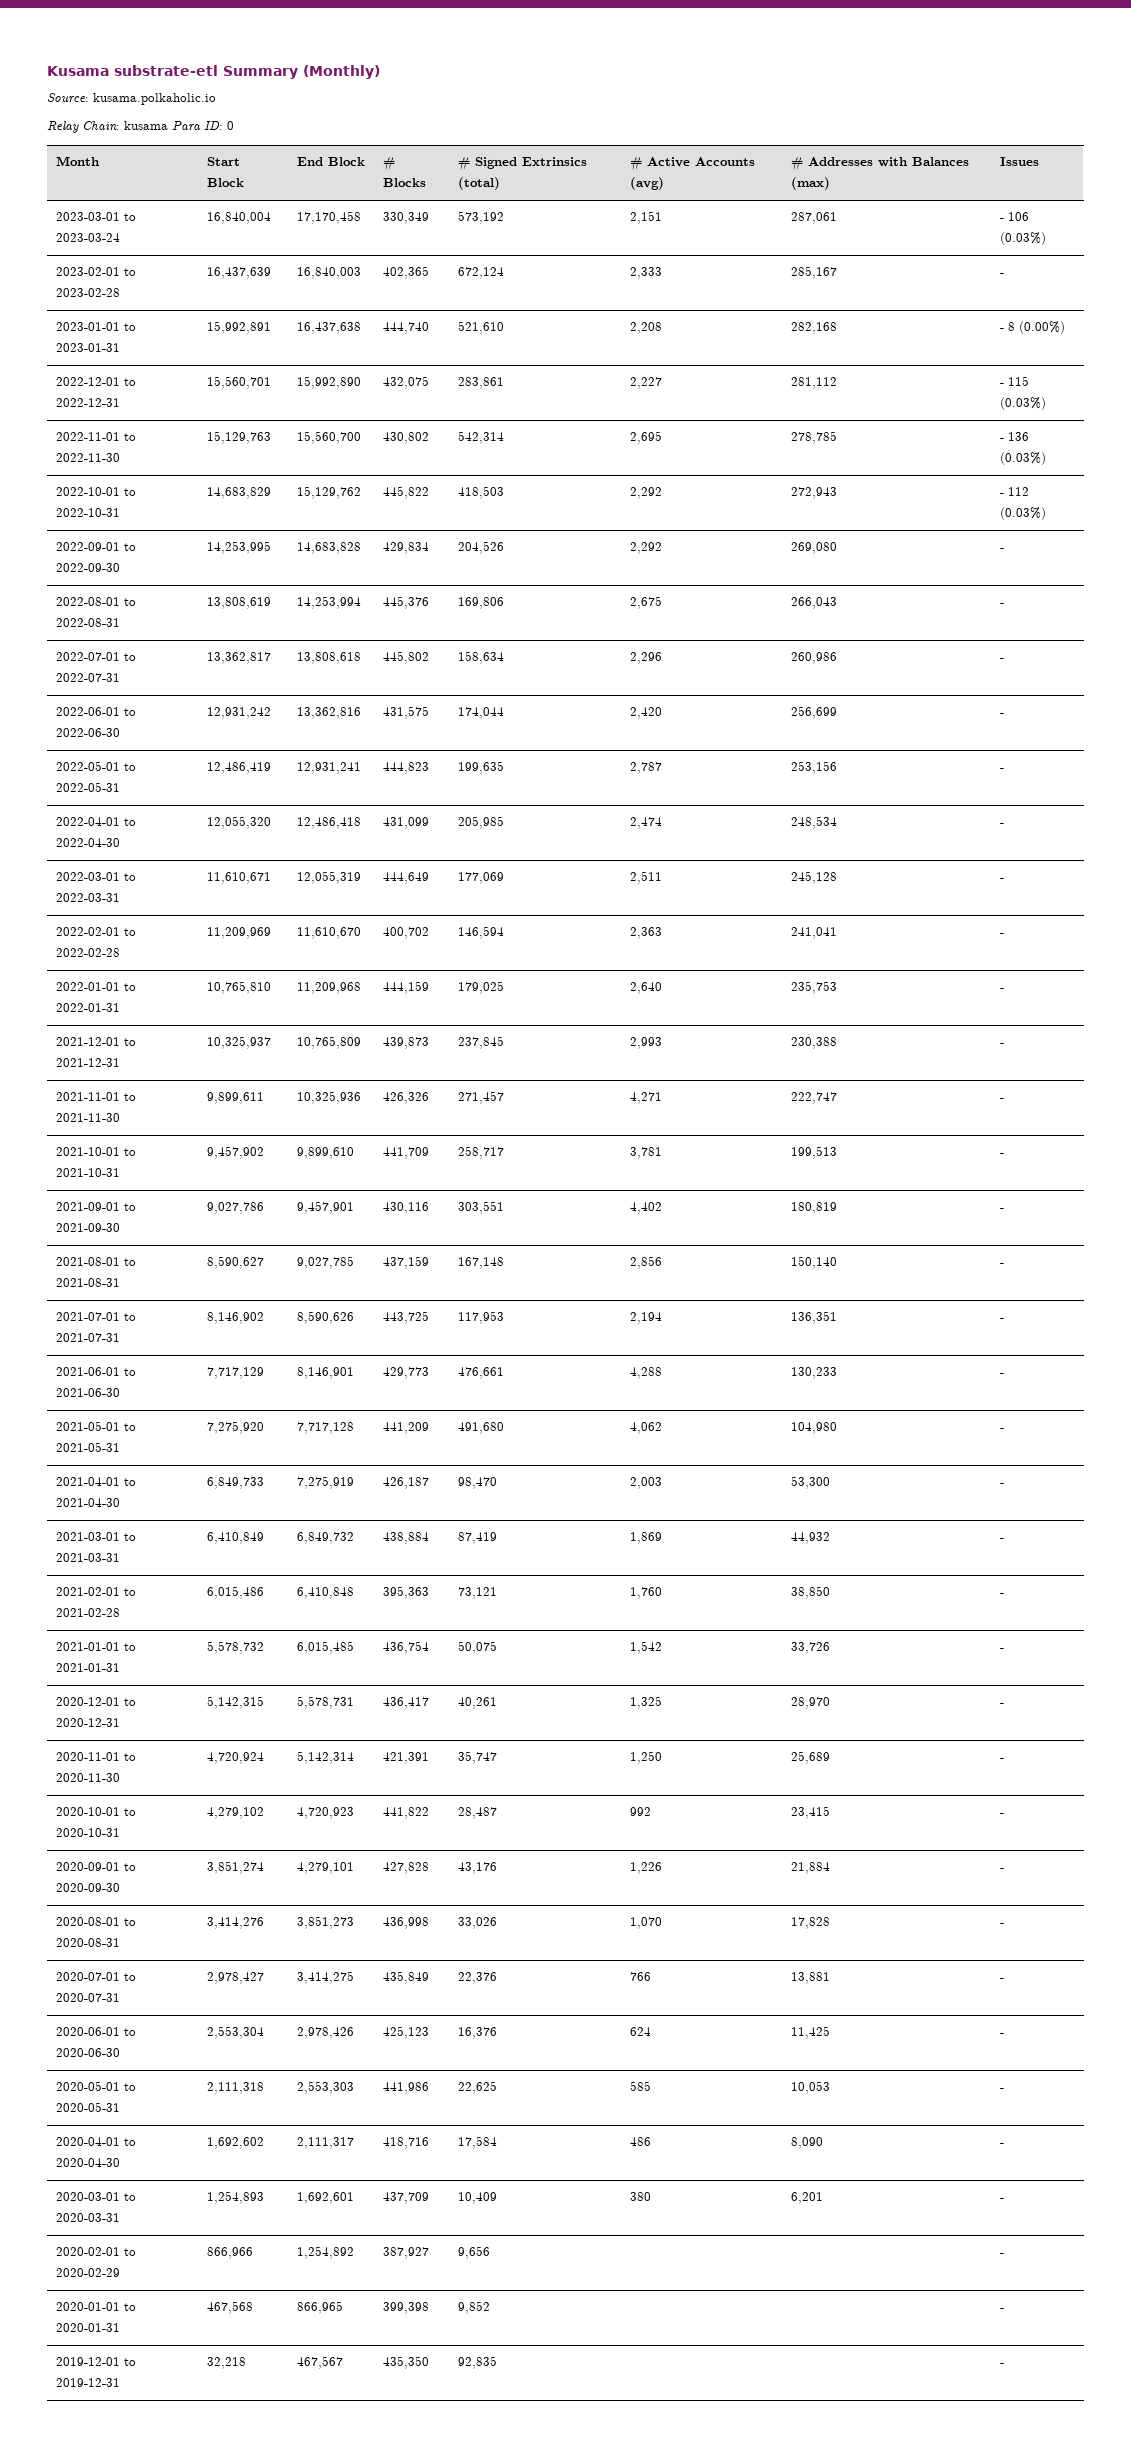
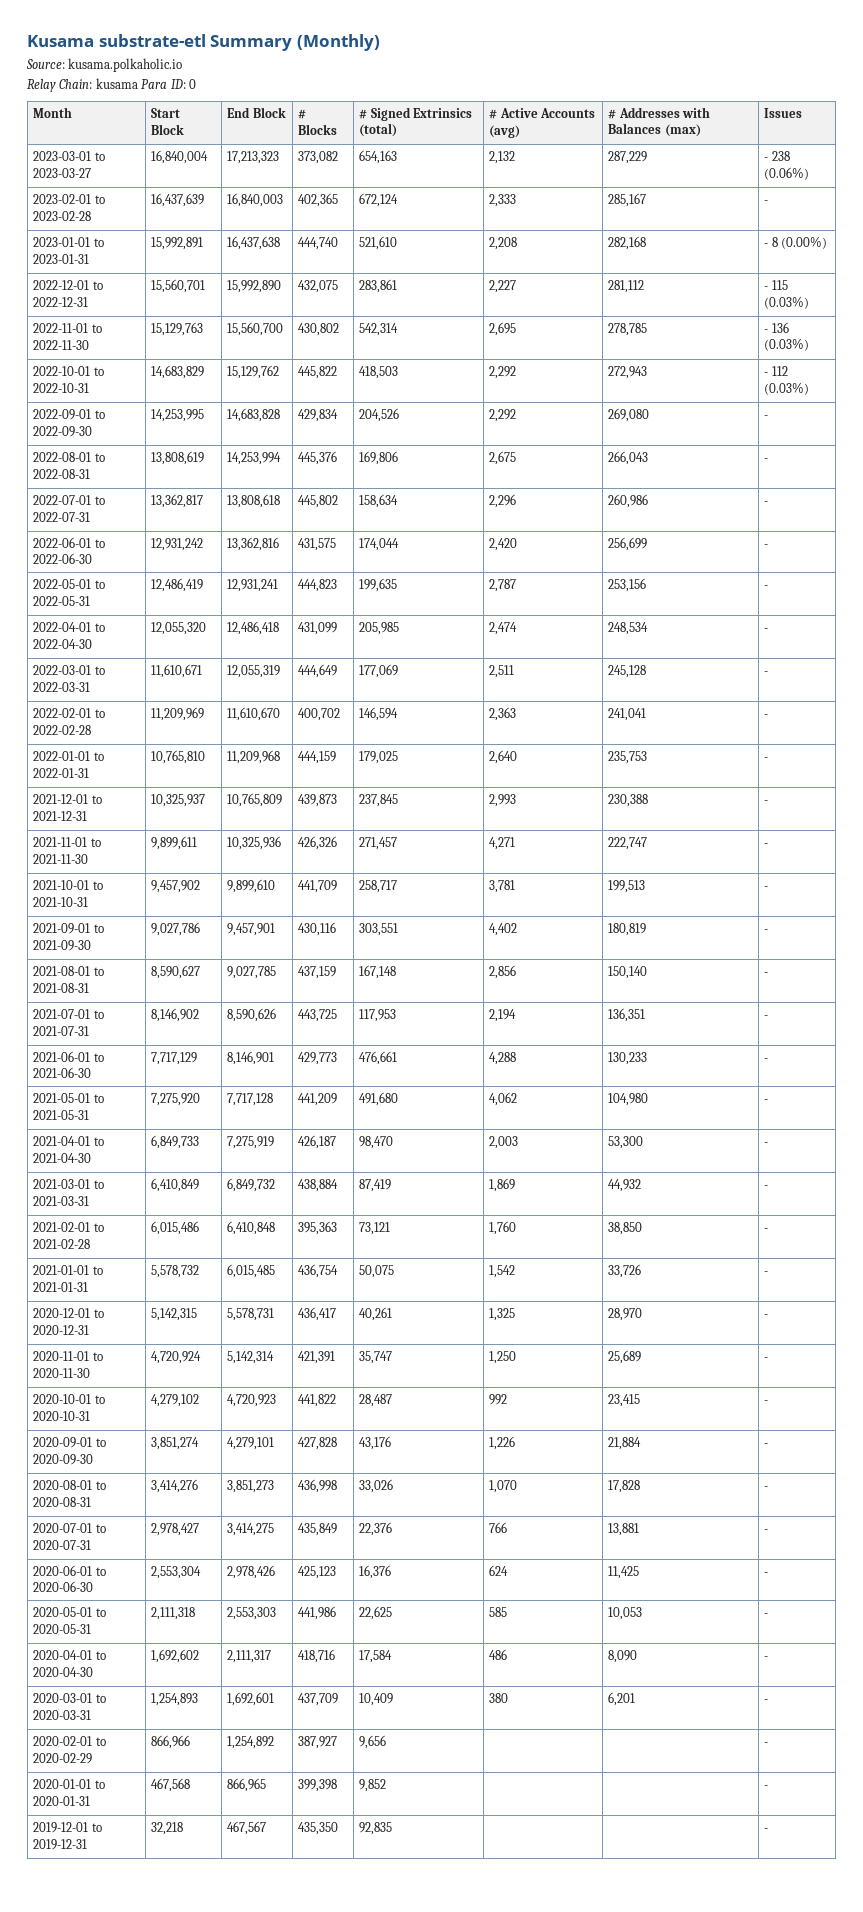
[55,233,120,242] 2023-03-24 -> [33,168,92,178] 2023-03-27
[296,211,361,224] [382,212,429,224] [457,211,504,224] [629,211,662,224] [790,212,837,224] [999,212,1029,221] [999,232,1046,245] 17,170,458 | 330,349 | 573,192 | 2,151 | 287,061 | - 106 (0.03%) -> [227,151,280,164] [298,151,339,164] [359,150,398,164] [489,151,516,164] [608,151,648,164] [764,151,790,161] [764,167,810,180] 17,213,323 | 373,082 | 654,163 | 2,132 | 287,229 | - 238 (0.06%)

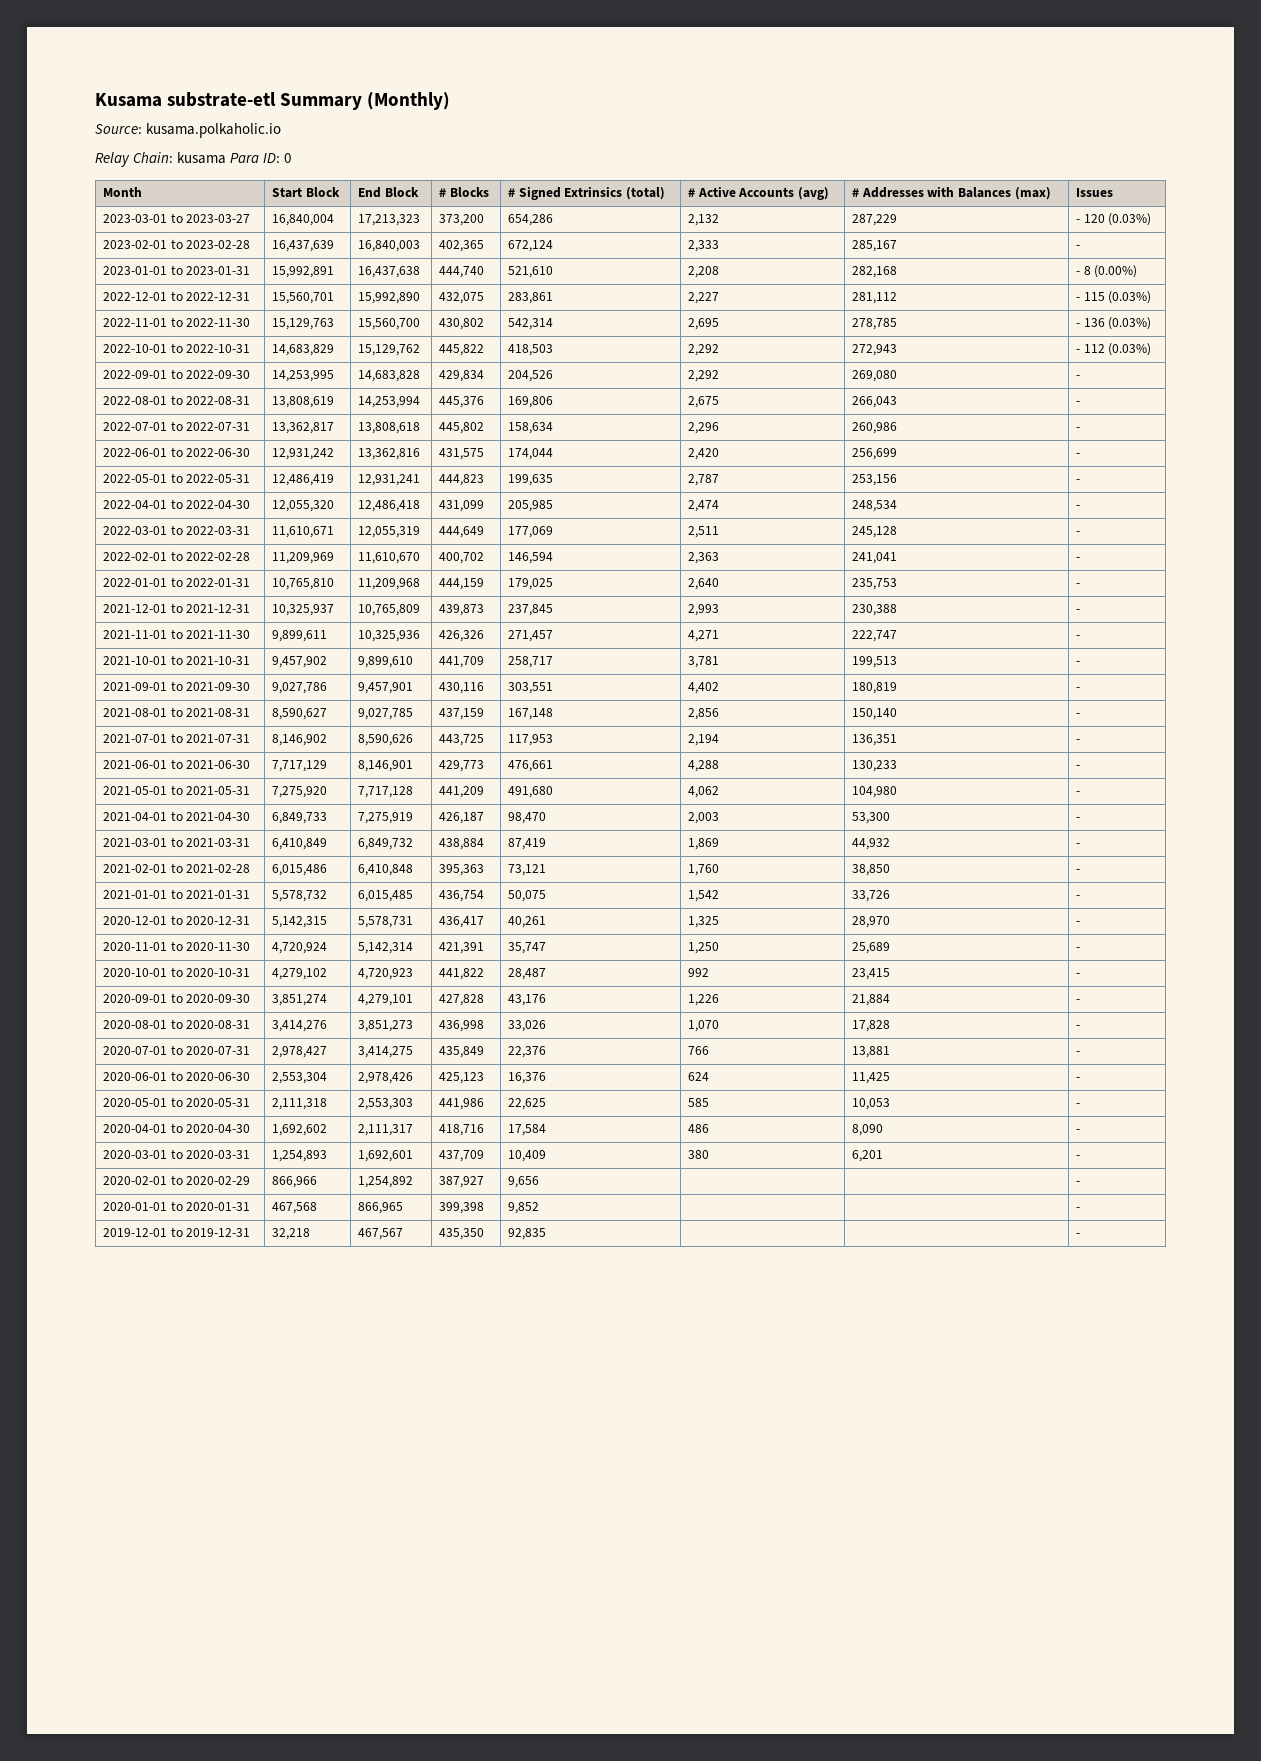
[298,151,339,164] [359,150,398,164] 373,082 | 654,163 -> [439,214,485,226] [508,214,554,226] 373,200 | 654,286
[771,151,790,161] [764,167,810,180] 238 (0.06%) -> [1083,213,1152,226] 120 (0.03%)

